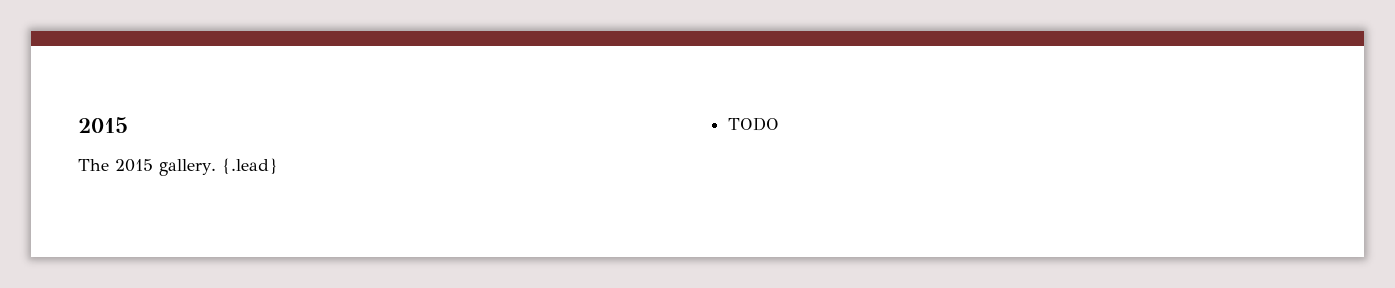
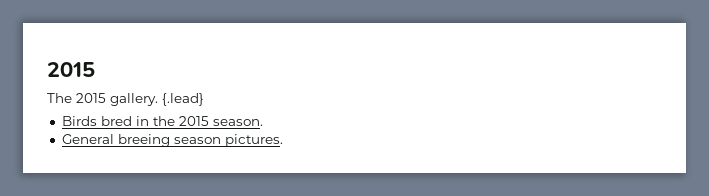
[728,117,780,131] TODO -> [61,116,263,126] [61,134,283,147] Birds bred in the 2015 season. // General breeing season pictures.

